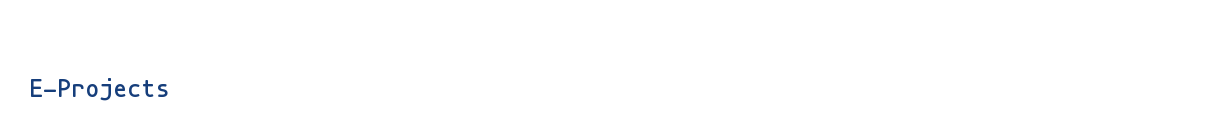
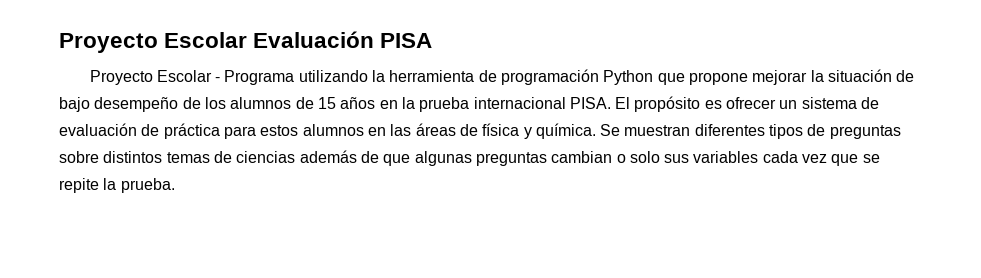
[29,78,170,101] E-Projects -> [59,31,433,53] [89,69,915,85] [59,96,880,112] [59,123,901,139] [59,150,880,166] [59,178,175,193] Proyecto Escolar Evaluación PISA // Proyecto Escolar - Programa utilizando la herramienta de programación Python que propone mejorar la situación de bajo desempeño de los alumnos de 15 años en la prueba internacional PISA. El propósito es ofrecer un sistema de evaluación de práctica para estos alumnos en las áreas de física y química. Se muestran diferentes tipos de preguntas sobre distintos temas de ciencias además de que algunas preguntas cambian o solo sus variables cada vez que se repite la prueba.

